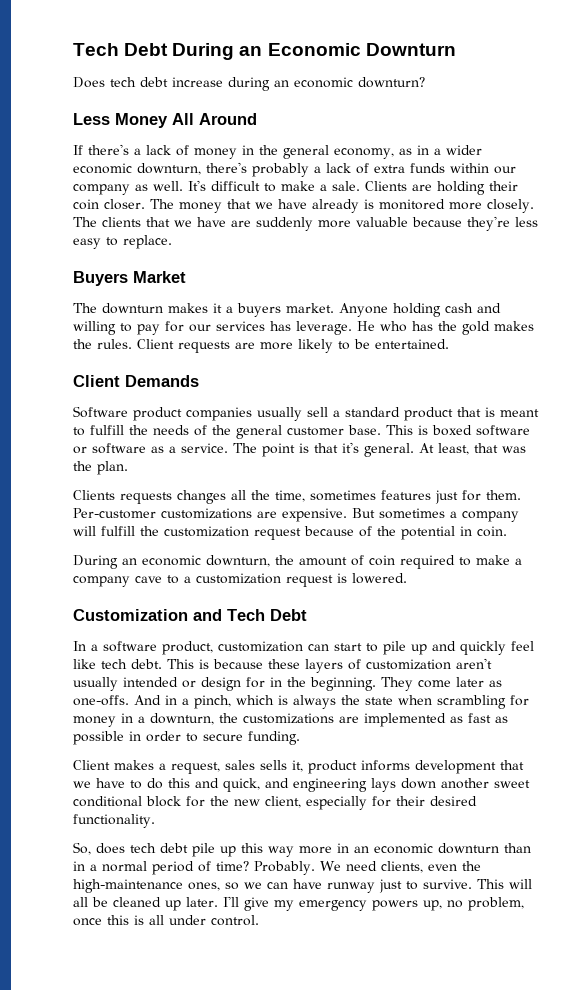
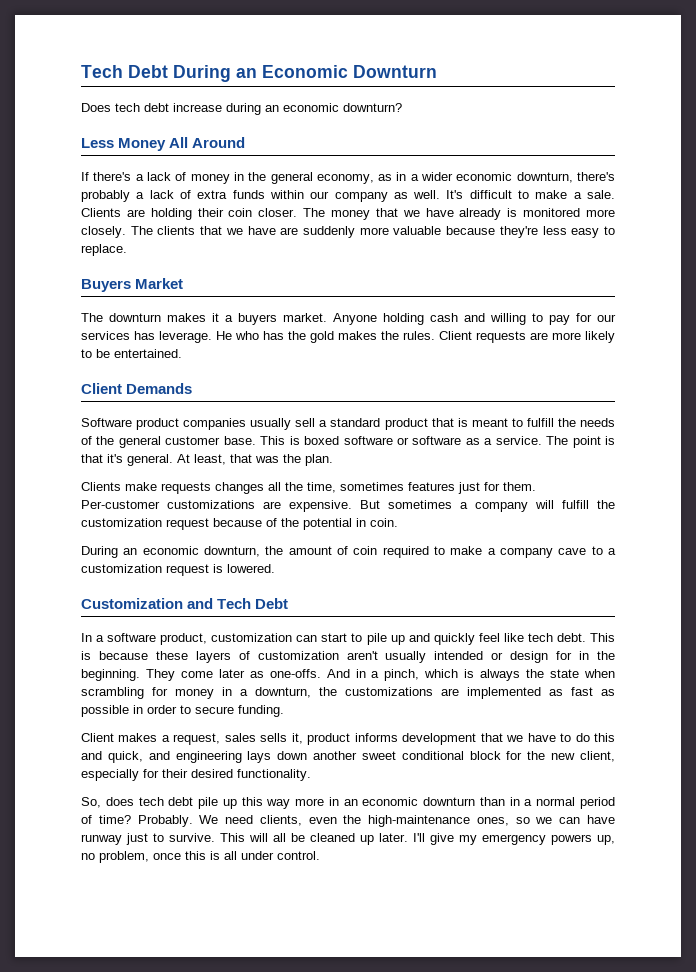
(115, 495) none -> [125,482,157,491] make

